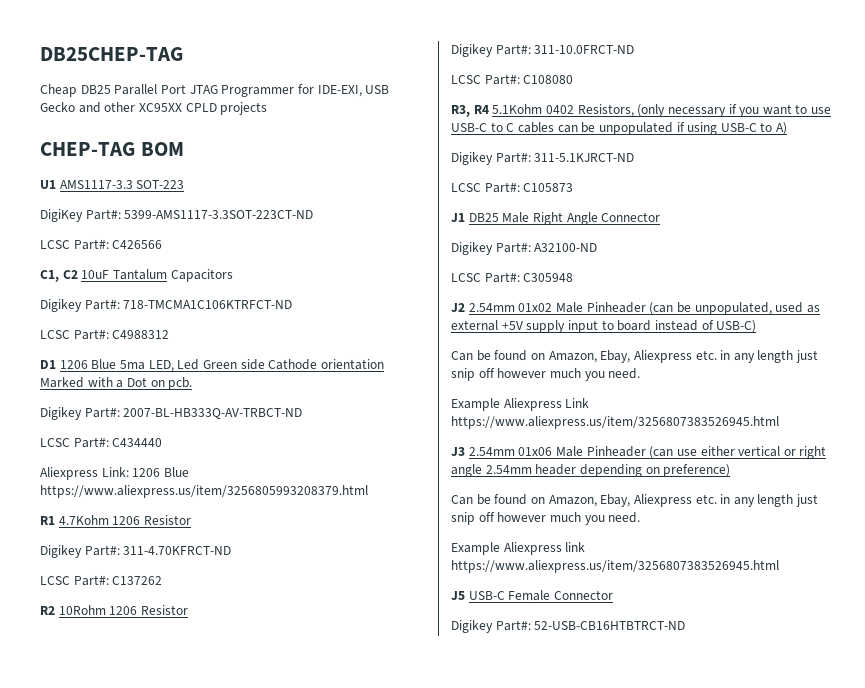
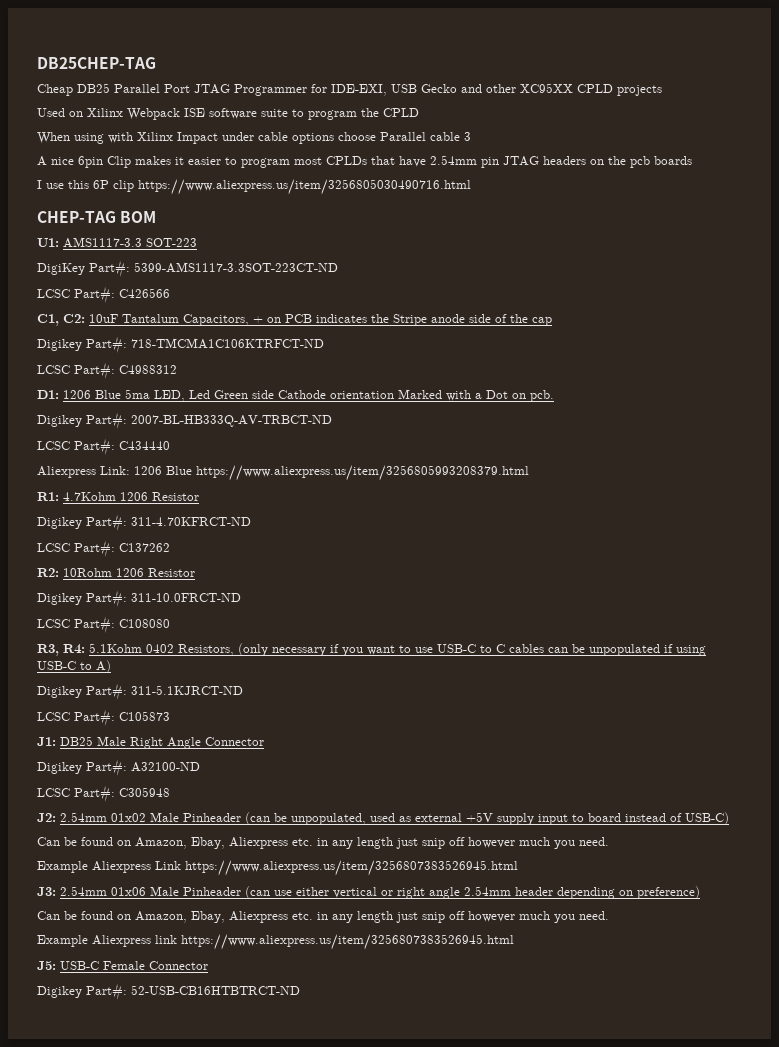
(268, 108) none -> [37,108,419,120] [37,132,471,144] [37,155,692,168] [37,179,471,195] // Used on Xilinx Webpack ISE software suite to program the CPLD // When using with Xilinx Impact under cable options choose Parallel cable 3 // A nice 6pin Clip makes it easier to program most CPLDs that have 2.54mm pin JTAG headers on the pcb boards // I use this 6P clip https://www.aliexpress.us/item/3256805030490716.html
[40,180,56,189] U1 -> [37,238,59,247] U1:
[62,270,78,279] C2 -> [63,314,85,323] C2:
[170,269,233,282] Capacitors -> [183,314,552,326] Capacitors, + on PCB indicates the Stripe anode side of the cap
[40,360,56,369] D1 -> [37,390,59,399] D1:
[40,516,55,525] R1 -> [37,492,59,501] R1:
[40,606,55,615] R2 -> [37,568,59,577] R2:
[473,105,489,114] R4 -> [63,644,85,654] R4:
[451,213,465,222] J1 -> [37,737,56,746] J1:
[451,303,465,312] J2 -> [37,813,56,822] J2:
[451,447,465,456] J3 -> [37,887,56,896] J3:
[451,591,465,600] J5 -> [37,961,56,970] J5:

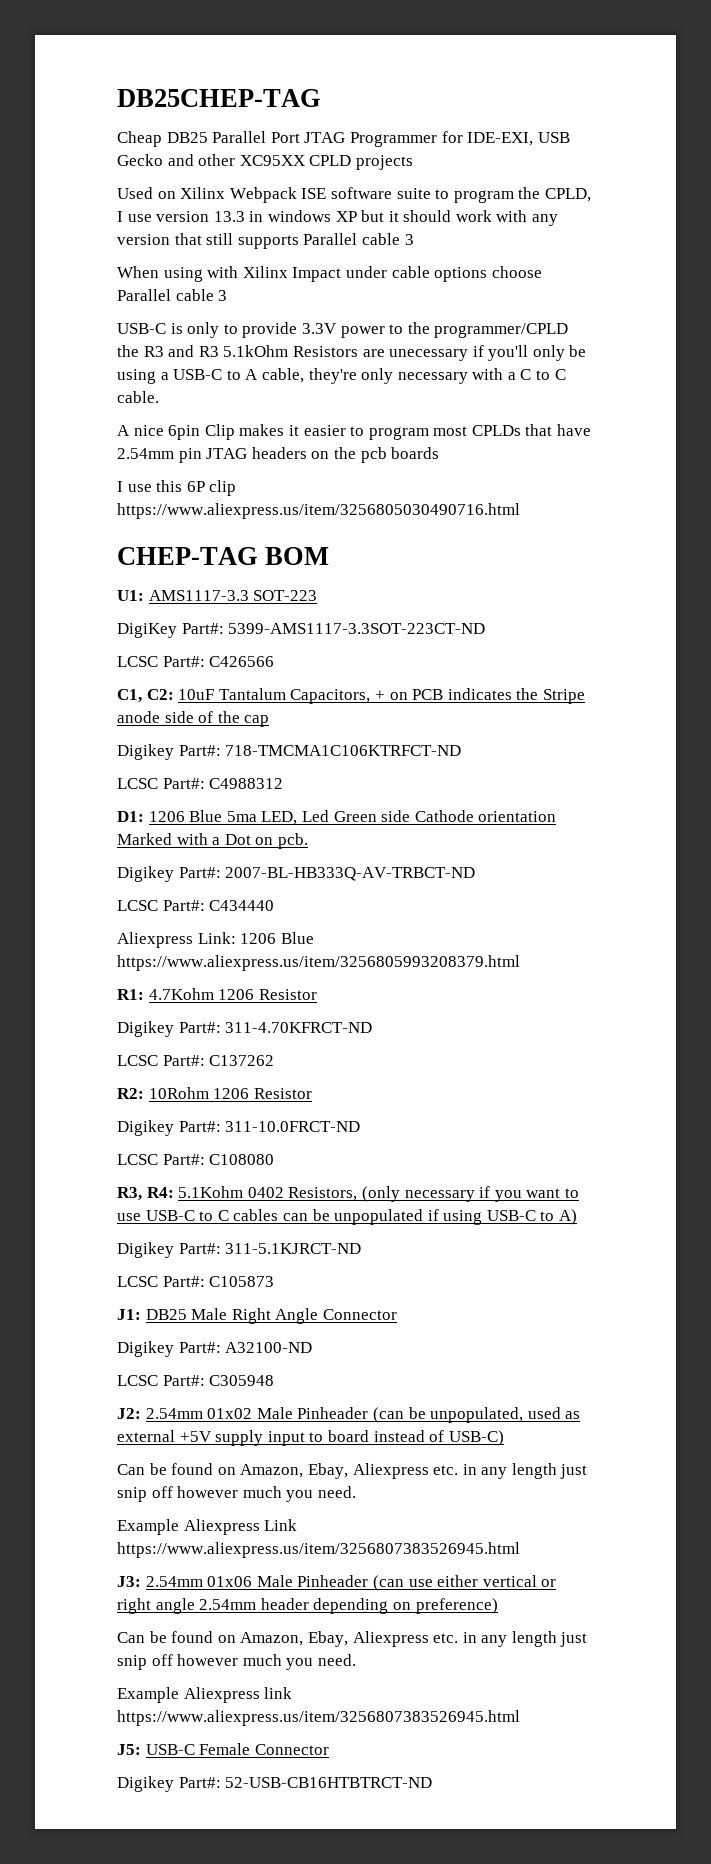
[383,108,419,117] CPLD -> [544,188,591,202] [117,210,559,226] [117,233,414,249] CPLD, I use version 13.3 in windows XP but it should work with any version that still supports Parallel cable 3
(471, 136) none -> [117,322,569,338] [117,345,587,361] [117,368,566,384] [117,391,159,403] // USB-C is only to provide 3.3V power to the programmer/CPLD the R3 and R3 5.1kOhm Resistors are unecessary if you'll only be using a USB-C to A cable, they're only necessary with a C to C cable.

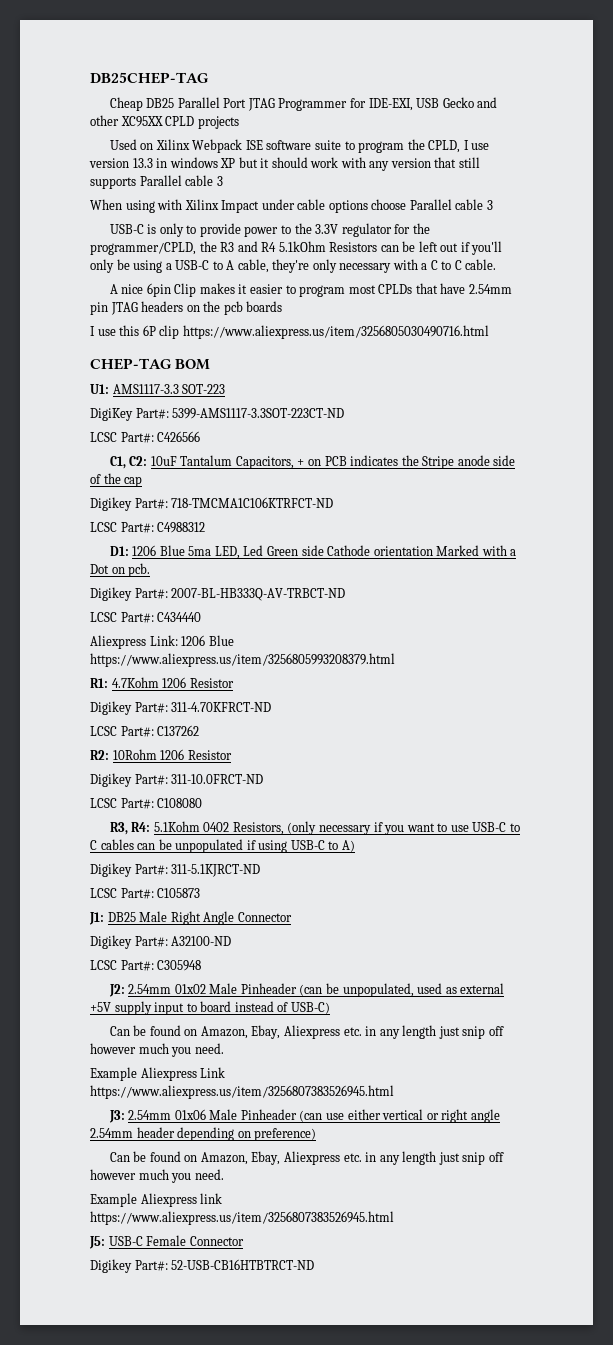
[301,323,337,334] 3.3V -> (241, 230) none
[434,323,569,338] programmer/CPLD -> [315,223,430,237] [90,242,196,255] 3.3V regulator for the programmer/CPLD,
[198,346,219,357] R3 -> [261,242,277,252] R4
[362,349,469,361] are unecessary -> [380,241,459,252] can be left out

